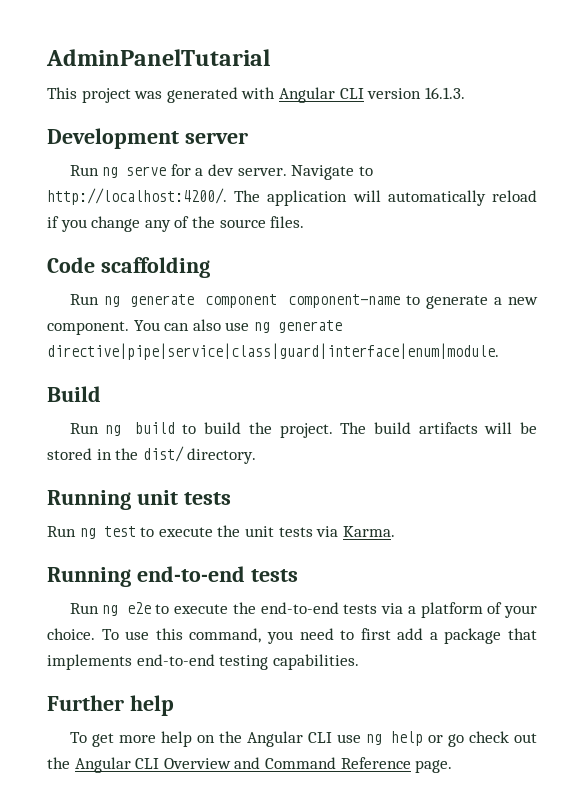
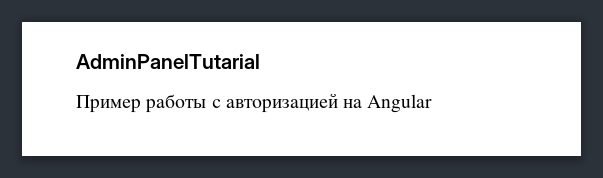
[47,87,465,103] [47,128,248,149] [69,164,373,180] [47,188,537,206] [47,216,305,232] [47,257,210,278] [69,294,539,309] [47,319,342,335] [47,343,499,360] [47,386,101,402] [69,422,537,438] [47,446,257,464] [47,490,231,510] [47,525,395,539] [47,566,298,587] [69,602,538,618] [47,628,537,644] [47,654,359,670] [47,695,174,716] [69,731,537,747] [47,757,453,773] This project was generated with Angular CLI version 16.1.3. // Development server // Run ng serve for a dev server. Navigate to http://localhost:4200/. The application will automatically reload if you change any of the source files. // Code scaffolding // Run ng generate component component-name to generate a new component. You can also use ng generate directive|pipe|service|class|guard|interface|enum|module. // Build // Run ng build to build the project. The build artifacts will be stored in the dist/ directory. // Running unit tests // Run ng test to execute the unit tests via Karma. // Running end-to-end tests // Run ng e2e to execute the end-to-end tests via a platform of your choice. To use this command, you need to first add a package that implements end-to-end testing capabilities. // Further help // To get more help on the Angular CLI use ng help or go check out the Angular CLI Overview and Command Reference page. -> [76,93,433,113] Пример работы с авторизацией на Angular

